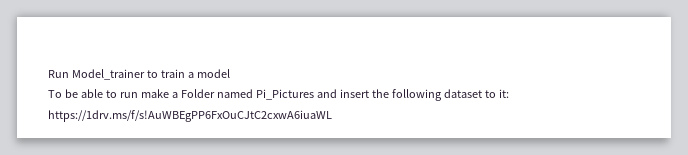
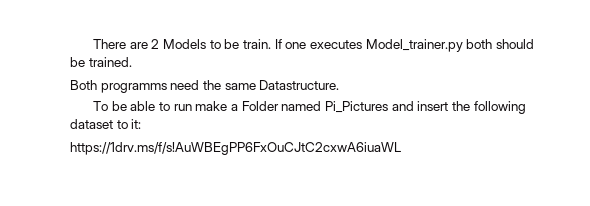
[48,69,230,80] Run Model_trainer to train a model -> [93,39,534,52] [70,57,132,67] [70,80,340,93] There are 2 Models to be train. If one executes Model_trainer.py both should be trained. // Both programms need the same Datastructure.

